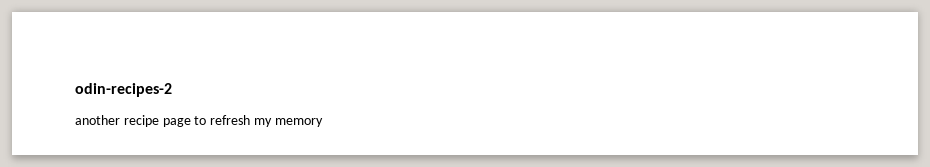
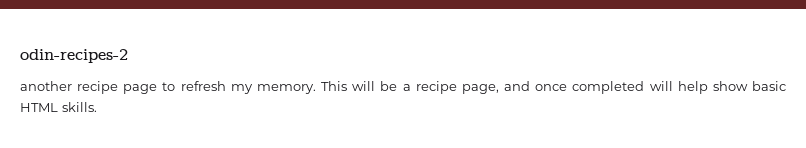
[274,118,323,127] memory -> [256,81,786,94] [20,102,97,112] memory. This will be a recipe page, and once completed will help show basic HTML skills.

